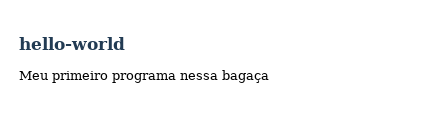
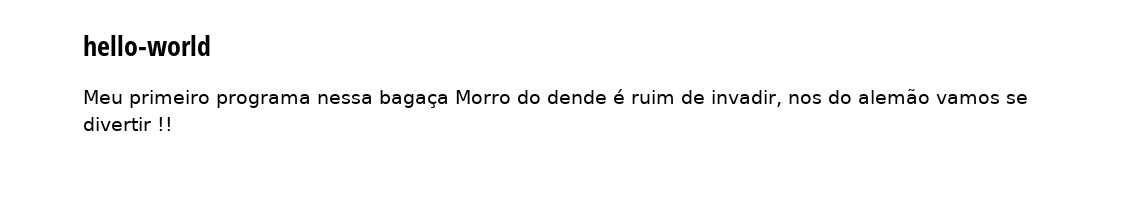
(269, 76) none -> [455,89,1028,107] [83,117,173,131] Morro do dende é ruim de invadir, nos do alemão vamos se divertir !!

